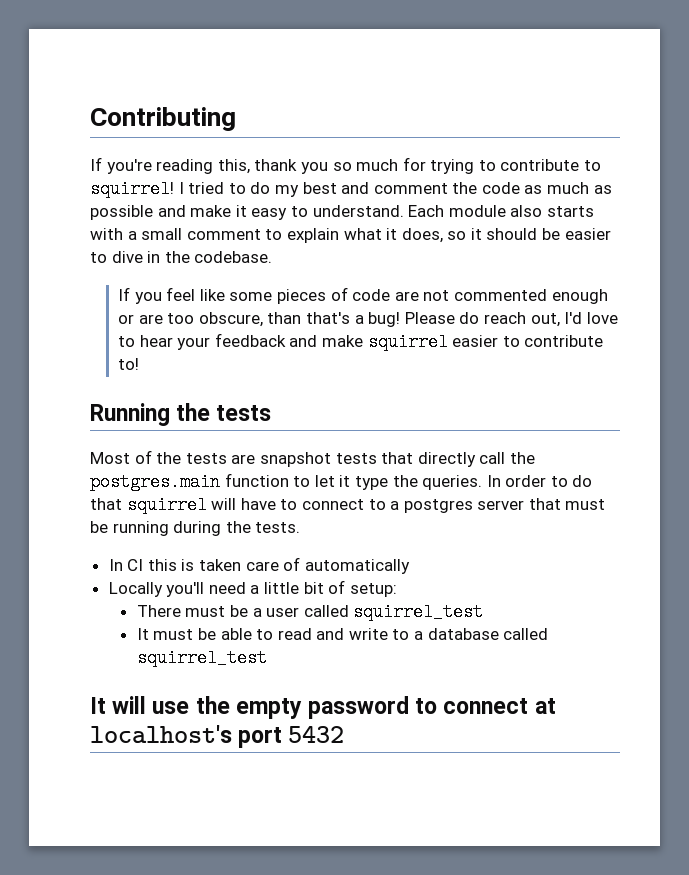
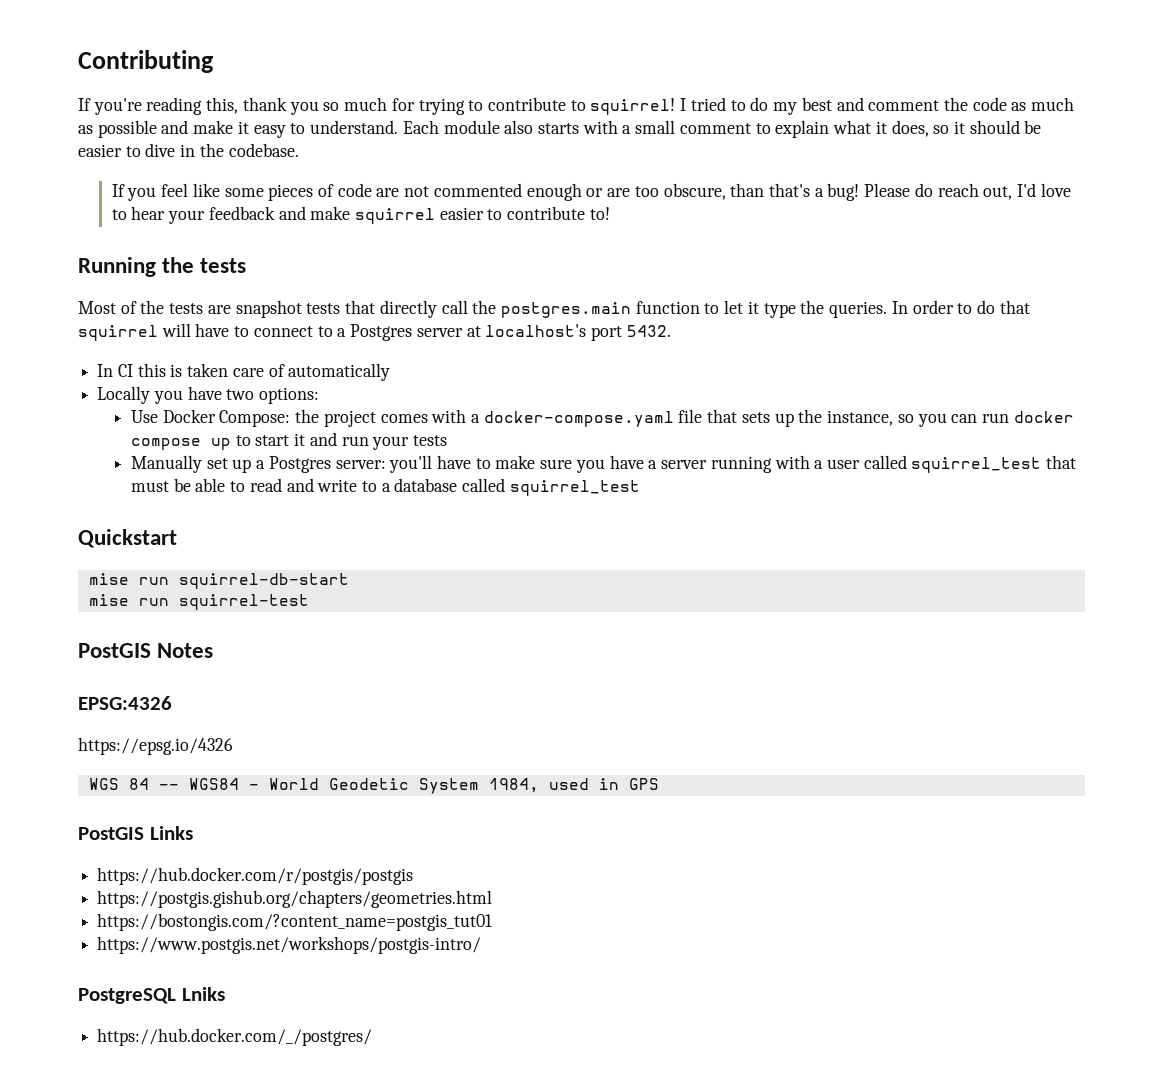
[403,498,606,513] [90,521,301,536] postgres server that must be running during the tests. -> [350,324,671,341] Postgres server at localhost's port 5432.
[166,580,397,597] [136,605,248,617] you'll need a little bit of setup: // There must be -> [153,386,320,404] [130,409,1074,427] [130,432,447,450] [130,455,810,473] you have two options: // Use Docker Compose: the project comes with a docker-compose.yaml file that sets up the instance, so you can run docker compose up to start it and run your tests // Manually set up a Postgres server: you'll have to make sure you have a server running with
[136,628,149,640] // It -> [1046,455,1077,469] that
[90,696,556,719] [90,725,345,748] It will use the empty password to connect at localhost's port 5432 -> [78,529,177,548] [88,573,349,589] [88,594,309,610] [78,643,214,658] [78,696,172,710] [78,737,233,755] [88,778,659,794] [78,826,193,840] [97,867,414,885] [97,890,493,908] [97,913,493,931] [97,936,482,954] [78,987,225,1004] [97,1028,373,1046] Quickstart // mise run squirrel-db-start // mise run squirrel-test // PostGIS Notes // EPSG:4326 // https://epsg.io/4326 // WGS 84 -- WGS84 - World Geodetic System 1984, used in GPS // PostGIS Links // https://hub.docker.com/r/postgis/postgis // https://postgis.gishub.org/chapters/geometries.html // https://bostongis.com/?content_name=postgis_tut01 // https://www.postgis.net/workshops/postgis-intro/ // PostgreSQL Lniks // https://hub.docker.com/_/postgres/

